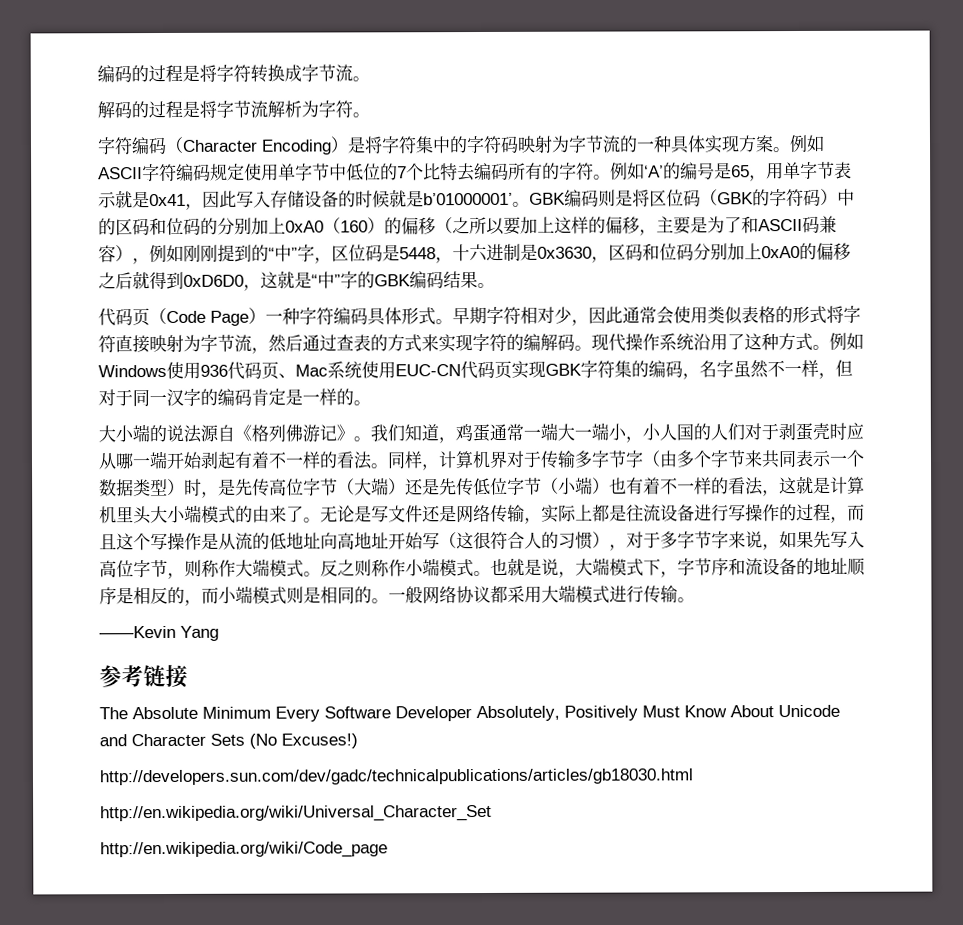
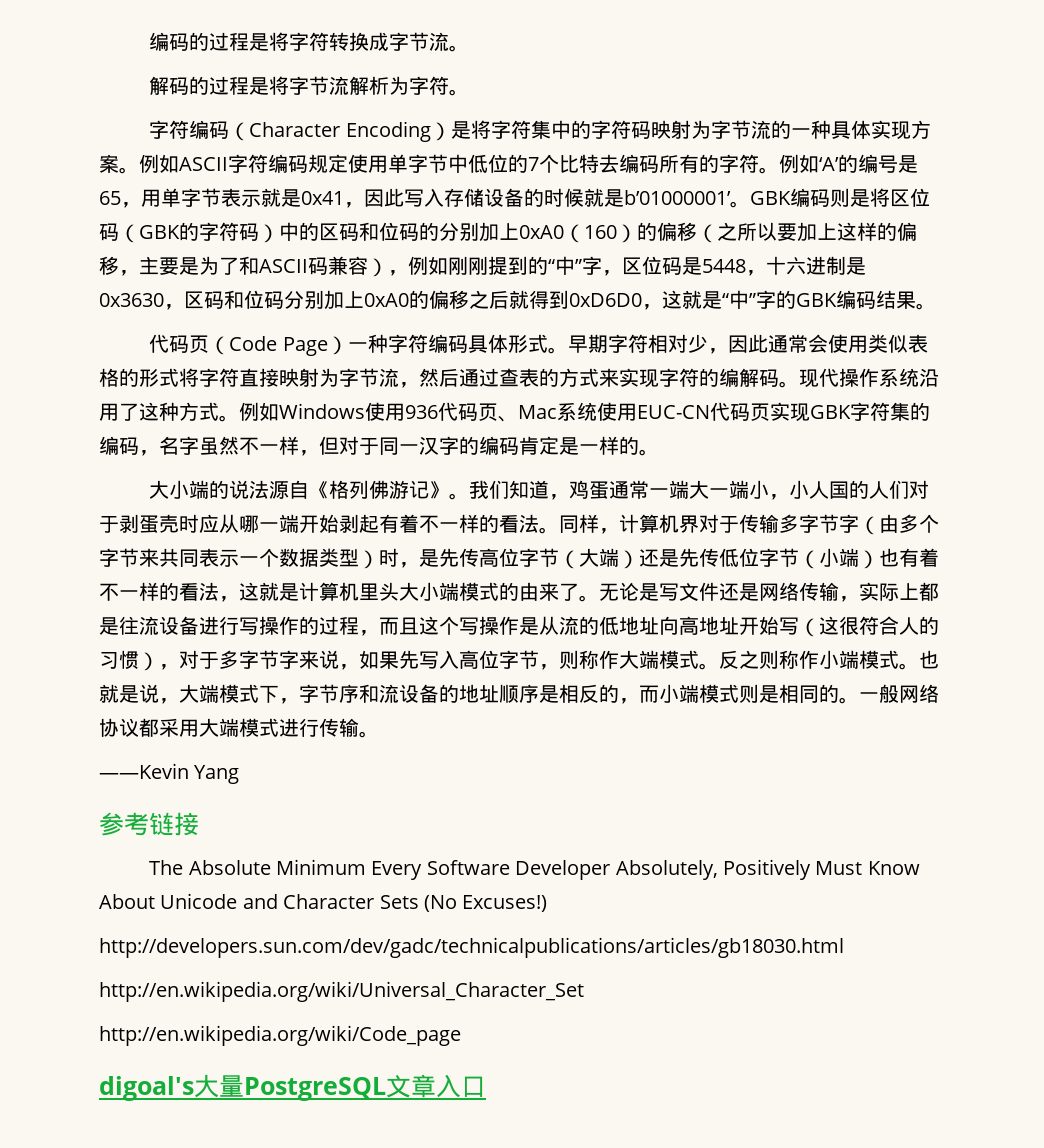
(388, 850) none -> [99,1074,486,1101] // digoal's大量PostgreSQL文章入口

